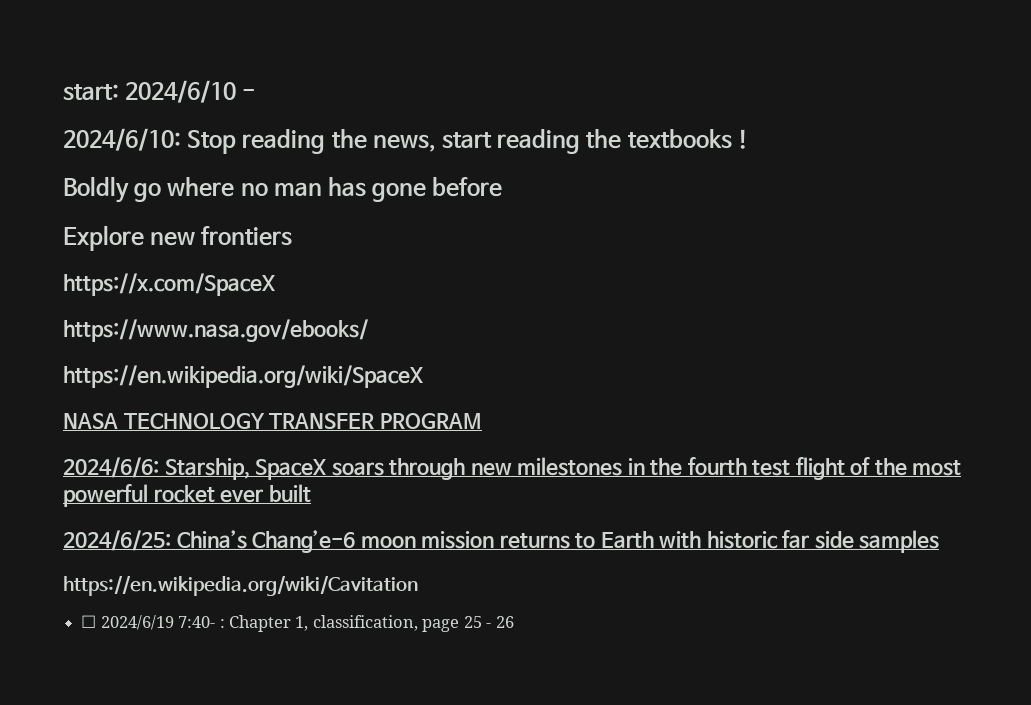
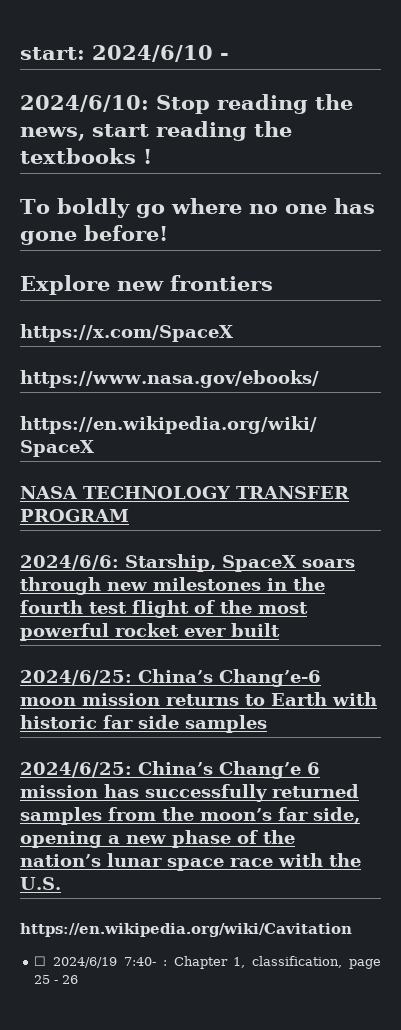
[63,176,129,203] Boldly -> [20,198,130,218] To boldly
[273,182,322,196] man -> [284,204,327,214] one
[432,177,503,197] before -> [84,225,168,241] before!
(940, 541) none -> [20,761,320,779] [20,784,359,802] [20,807,360,825] [20,830,295,848] [20,853,361,871] [20,877,61,890] // 2024/6/25: China’s Chang’e 6 mission has successfully returned samples from the moon’s far side, opening a new phase of the nation’s lunar space race with the U.S.

